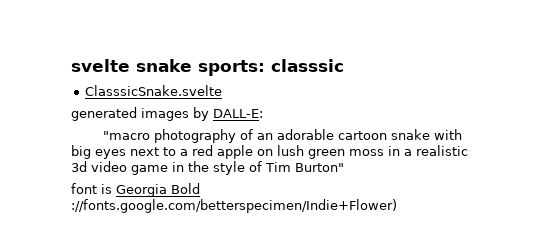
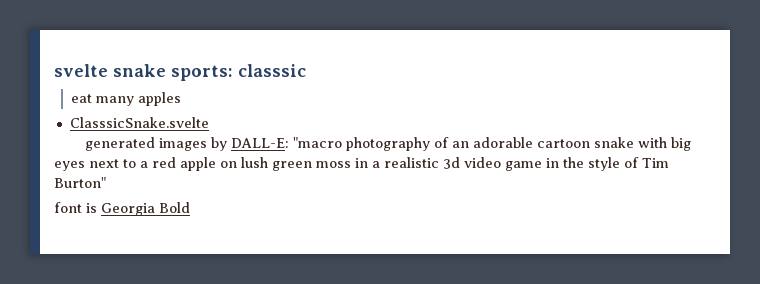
(344, 65) none -> [71,92,182,106] // eat many apples
(263, 113) // -> (290, 143) none
[71,199,397,213] ://fonts.google.com/betterspecimen/Indie+Flower) -> (190, 207) none

